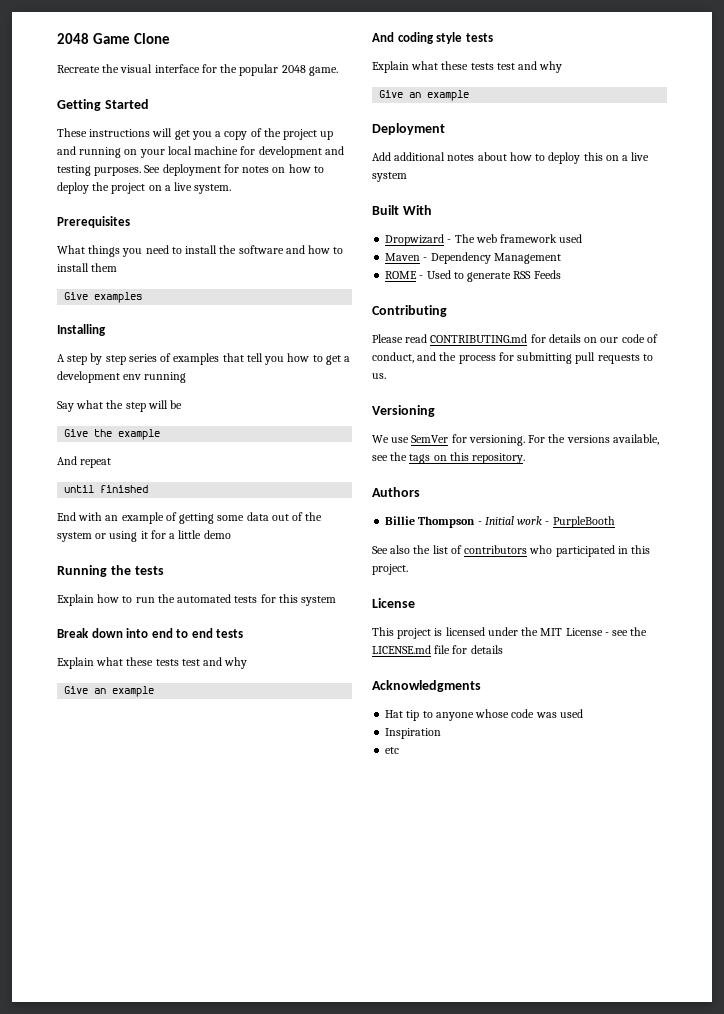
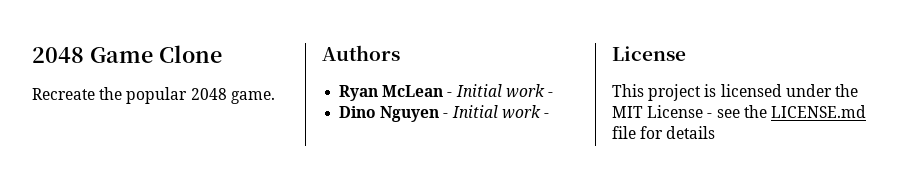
[120,64,238,73] visual interface for the -> (123, 93) none
[57,99,149,111] [57,128,334,140] [57,146,344,158] [57,164,324,176] [57,182,232,194] [57,216,130,228] [57,245,344,257] [57,263,118,272] [64,292,143,303] [57,324,106,336] [57,353,351,365] [57,371,187,383] [57,400,183,412] [64,429,161,440] [57,456,112,468] [64,485,149,493] [57,512,323,524] [57,530,231,542] [57,565,164,577] [57,594,337,606] [57,628,244,638] [57,657,248,669] [64,686,155,697] [372,32,493,44] [372,61,563,73] [379,90,470,101] [372,123,445,135] [372,152,650,164] [372,172,407,182] [372,205,432,215] [385,234,583,246] [385,252,561,264] [385,270,561,282] [372,305,447,317] [372,334,658,343] [372,352,653,364] [372,373,386,379] [372,405,435,417] [372,434,659,446] [372,452,526,464] // Getting Started // These instructions will get you a copy of the project up and running on your local machine for development and testing purposes. See deployment for notes on how to deploy the project on a live system. // Prerequisites // What things you need to install the software and how to install them // Give examples // Installing // A step by step series of examples that tell you how to get a development env running // Say what the step will be // Give the example // And repeat // until finished // End with an example of getting some data out of the system or using it for a little demo // Running the tests // Explain how to run the automated tests for this system // Break down into end to end tests // Explain what these tests test and why // Give an example // And coding style tests // Explain what these tests test and why // Give an example // Deployment // Add additional notes about how to deploy this on a live system // Built With // Dropwizard - The web framework used // Maven - Dependency Management // ROME - Used to generate RSS Feeds // Contributing // Please read CONTRIBUTING.md for details on our code of conduct, and the process for submitting pull requests to us. // Versioning // We use SemVer for versioning. For the versions available, see the tags on this repository. -> (275, 97) none
[385,516,615,528] [372,545,651,557] [372,564,408,575] Billie Thompson - Initial work - PurpleBooth // See also the list of contributors who participated in this project. -> [339,84,553,101] [339,105,549,122] Ryan McLean - Initial work - // Dino Nguyen - Initial work -
[372,680,481,692] [385,709,583,721] [385,728,442,739] [385,747,400,754] // Acknowledgments // Hat tip to anyone whose code was used // Inspiration // etc -> (716, 132) none

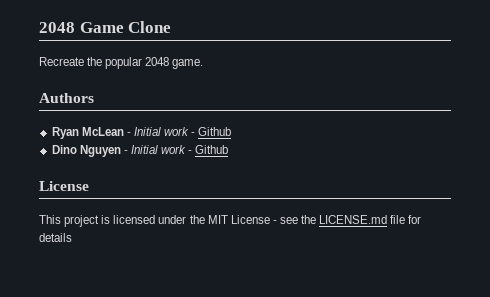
(553, 94) none -> [198,127,232,136] Github
(549, 115) none -> [195,145,229,154] Github

